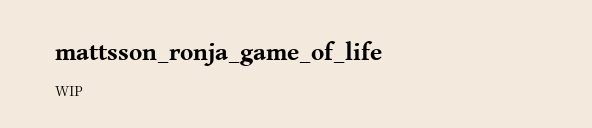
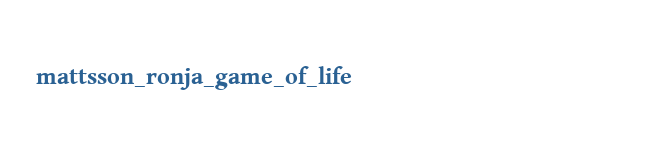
[55,86,83,96] // WIP -> (352, 78) none

